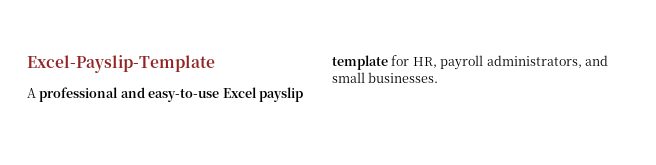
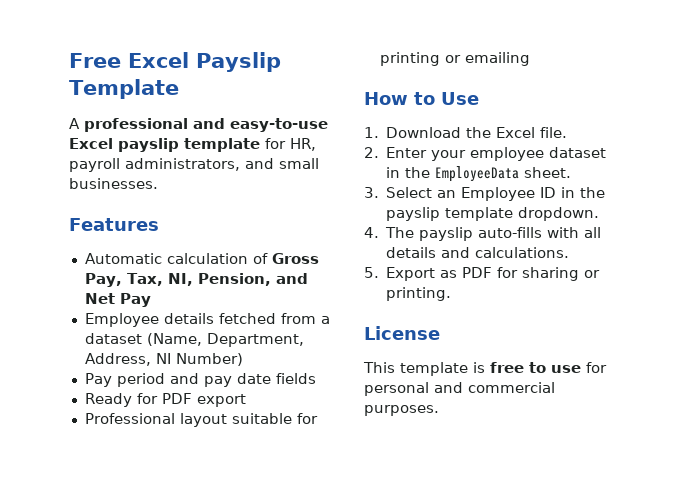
[27,55,215,73] Excel-Payslip-Template -> [69,52,281,72] [69,79,179,99] Free Excel Payslip Template
(439, 77) none -> [69,218,159,231] [84,253,319,264] [84,273,308,287] [84,293,151,307] [84,313,330,327] [84,333,304,347] [84,353,243,366] [84,373,316,387] [84,393,246,407] [84,413,318,427] [379,52,530,66] [364,92,479,105] [364,127,568,138] [364,147,607,161] [386,166,572,182] [364,187,606,201] [386,207,600,221] [364,227,602,241] [386,247,570,258] [364,267,601,281] [386,287,452,301] [364,326,440,340] [363,362,607,376] [364,382,555,396] [364,405,439,416] // Features // Automatic calculation of Gross Pay, Tax, NI, Pension, and Net Pay // Employee details fetched from a dataset (Name, Department, Address, NI Number) // Pay period and pay date fields // Ready for PDF export // Professional layout suitable for printing or emailing // How to Use // 1. Download the Excel file. // 2. Enter your employee dataset in the EmployeeData sheet. // 3. Select an Employee ID in the payslip template dropdown. // 4. The payslip auto-fills with all details and calculations. // 5. Export as PDF for sharing or printing. // License // This template is free to use for personal and commercial purposes.

